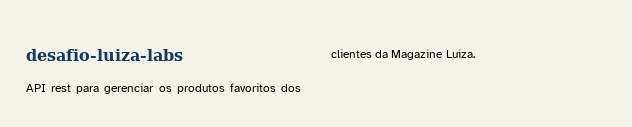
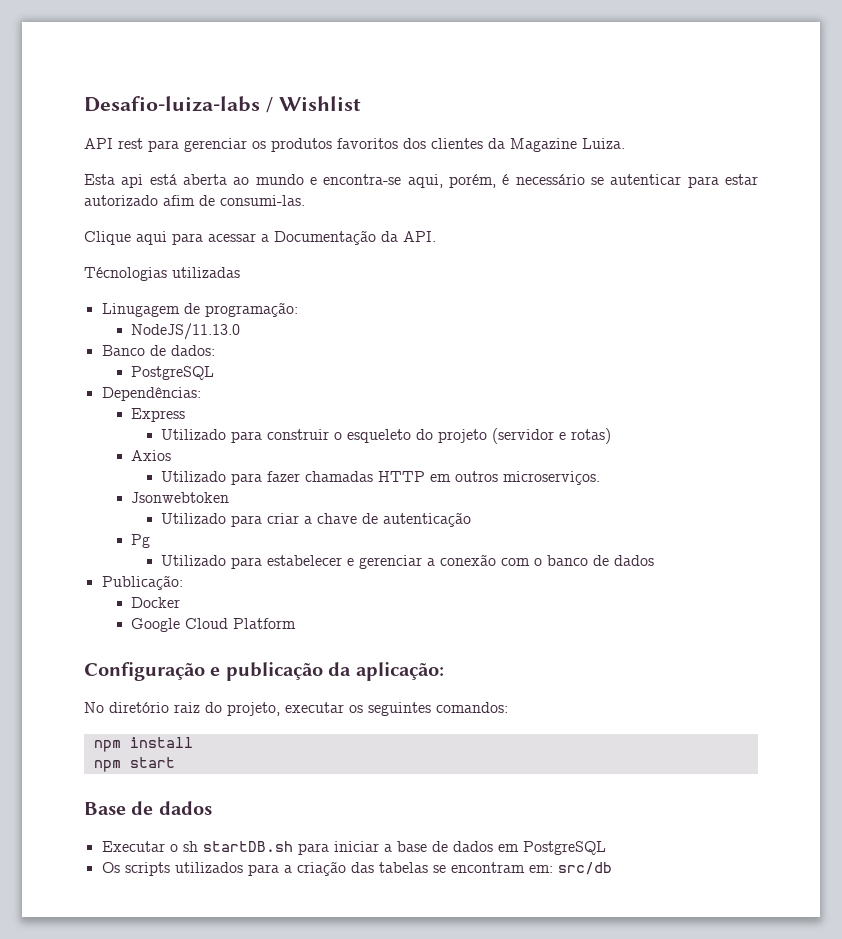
[26,49,183,61] desafio-luiza-labs -> [84,96,361,113] Desafio-luiza-labs / Wishlist
(475, 53) none -> [84,174,759,188] [84,195,305,206] [84,230,436,245] [84,267,240,281] [101,302,298,317] [131,323,241,340] [101,345,215,356] [131,366,215,380] [101,387,201,401] [131,408,186,422] [160,428,611,444] [131,450,172,461] [160,471,600,485] [131,492,230,503] [160,512,471,527] [131,534,151,548] [160,554,654,569] [101,575,183,590] [131,597,181,608] [131,618,297,632] [84,662,444,681] [84,702,508,716] [93,737,193,752] [93,757,175,772] [84,801,212,815] [101,841,606,855] [101,861,612,876] // Esta api está aberta ao mundo e encontra-se aqui, porém, é necessário se autenticar para estar autorizado afim de consumi-las. // Clique aqui para acessar a Documentação da API. // Técnologias utilizadas // Linugagem de programação: // NodeJS/11.13.0 // Banco de dados: // PostgreSQL // Dependências: // Express // Utilizado para construir o esqueleto do projeto (servidor e rotas) // Axios // Utilizado para fazer chamadas HTTP em outros microserviços. // Jsonwebtoken // Utilizado para criar a chave de autenticação // Pg // Utilizado para estabelecer e gerenciar a conexão com o banco de dados // Publicação: // Docker // Google Cloud Platform // Configuração e publicação da aplicação: // No diretório raiz do projeto, executar os seguintes comandos: // npm install // npm start // Base de dados // Executar o sh startDB.sh para iniciar a base de dados em PostgreSQL // Os scripts utilizados para a criação das tabelas se encontram em: src/db

